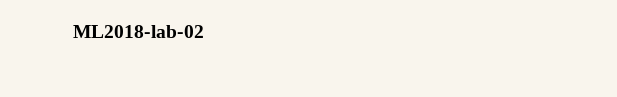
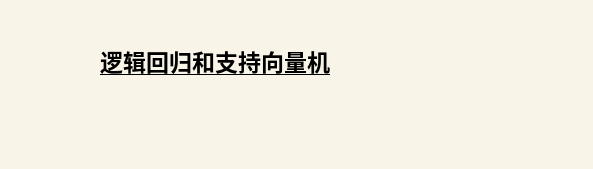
[73,25,204,38] ML2018-lab-02 -> [100,51,330,74] 逻辑回归和支持向量机

